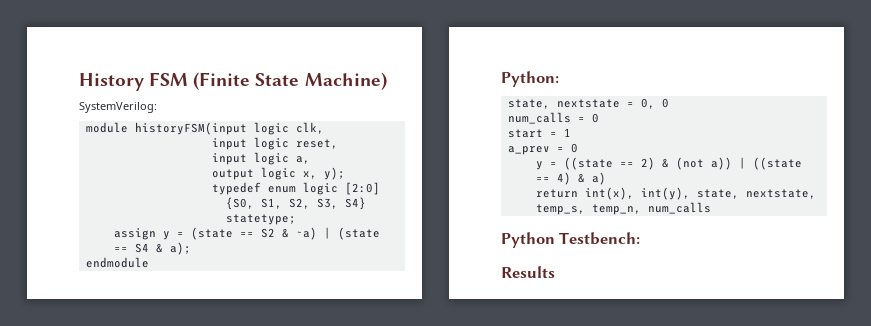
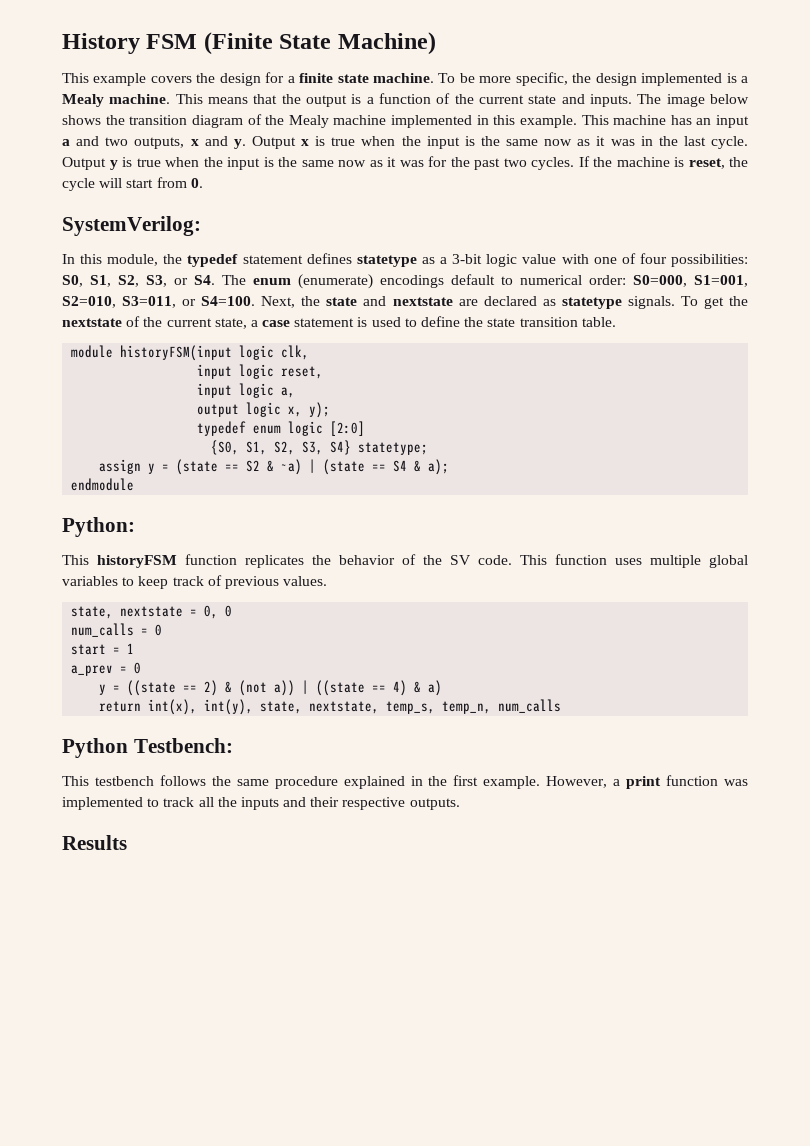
[79,102,157,113] SystemVerilog: -> [62,72,749,86] [62,93,749,107] [62,114,749,128] [62,136,748,149] [62,156,748,170] [62,177,203,191] [62,216,201,236] [62,253,749,267] [62,274,748,289] [62,296,748,309] [62,316,616,329] This example covers the design for a finite state machine. To be more specific, the design implemented is a Mealy machine. This means that the output is a function of the current state and inputs. The image below shows the transition diagram of the Mealy machine implemented in this example. This machine has an input a and two outputs, x and y. Output x is true when the input is the same now as it was in the last cycle. Output y is true when the input is the same now as it was for the past two cycles. If the machine is reset, the cycle will start from 0. // SystemVerilog: // In this module, the typedef statement defines statetype as a 3-bit logic value with one of four possibilities: S0, S1, S2, S3, or S4. The enum (enumerate) encodings default to numerical order: S0=000, S1=001, S2=010, S3=011, or S4=100. Next, the state and nextstate are declared as statetype signals. To get the nextstate of the current state, a case statement is used to define the state transition table.
(559, 79) none -> [62,554,748,568] [62,575,328,589] // This historyFSM function replicates the behavior of the SV code. This function uses multiple global variables to keep track of previous values.
(641, 238) none -> [62,775,748,789] [62,797,460,810] // This testbench follows the same procedure explained in the first example. However, a print function was implemented to track all the inputs and their respective outputs.

